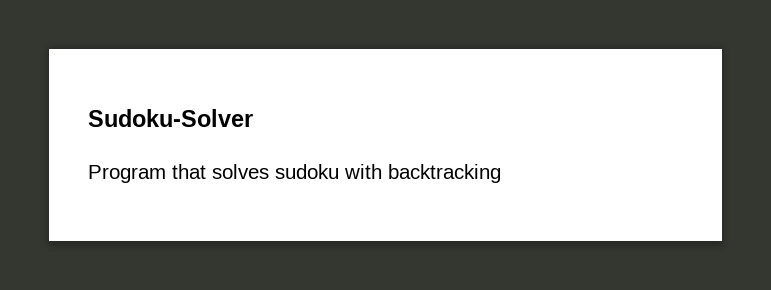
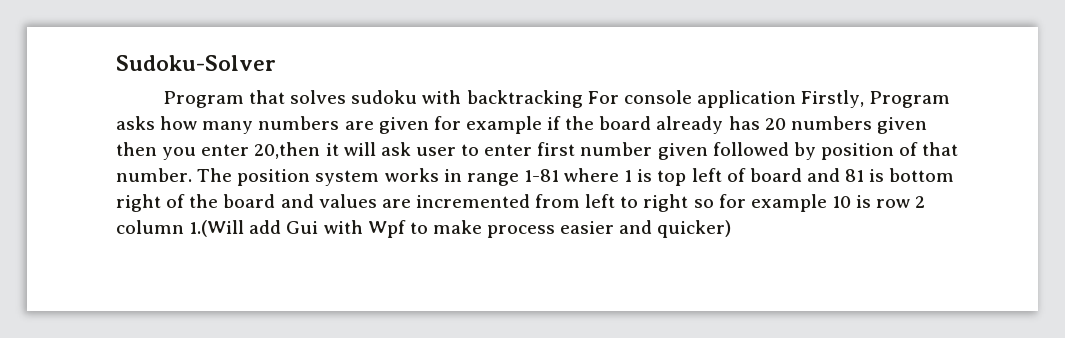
(501, 173) none -> [587,90,951,108] [116,116,927,134] [116,142,959,160] [116,168,955,186] [116,194,926,212] [116,220,732,238] For console application Firstly, Program asks how many numbers are given for example if the board already has 20 numbers given then you enter 20,then it will ask user to enter first number given followed by position of that number. The position system works in range 1-81 where 1 is top left of board and 81 is bottom right of the board and values are incremented from left to right so for example 10 is row 2 column 1.(Will add Gui with Wpf to make process easier and quicker)

